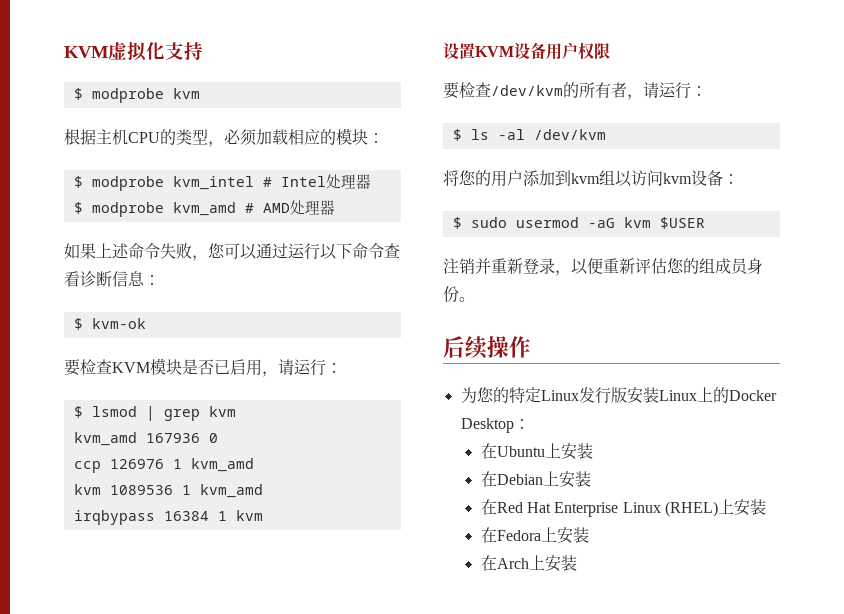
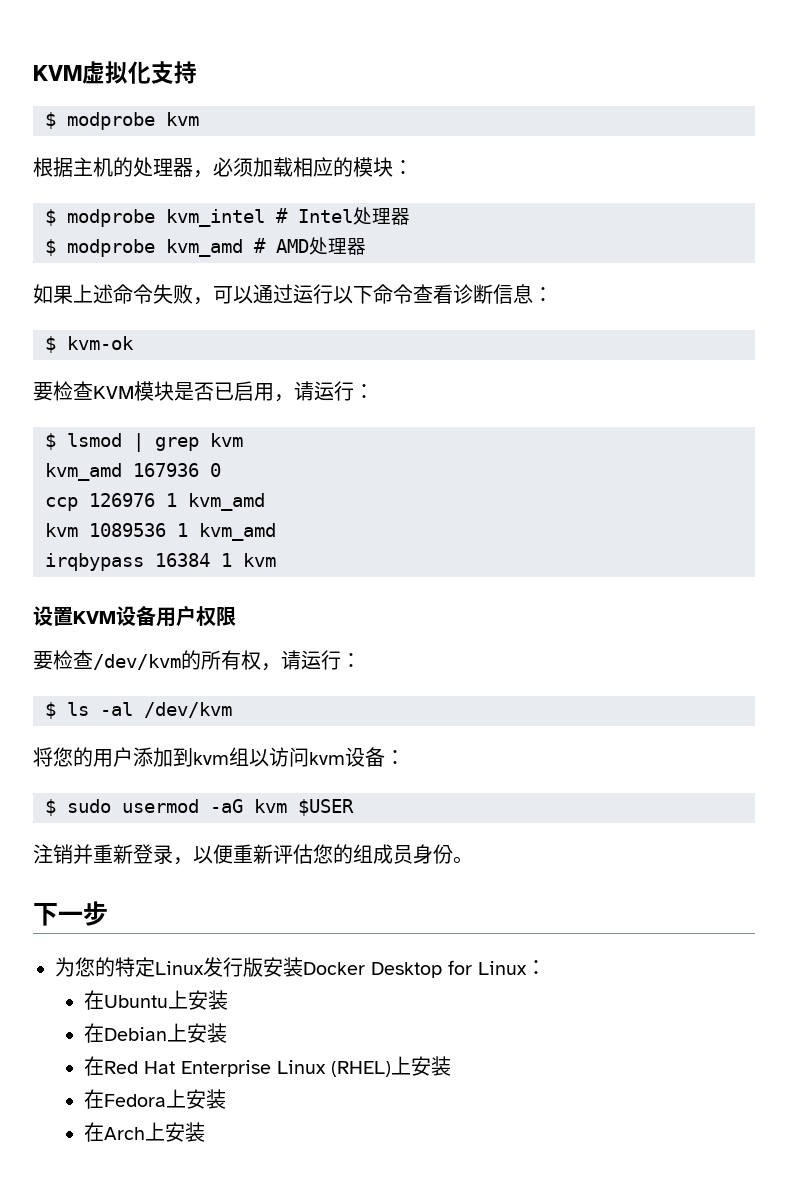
[128,129,208,145] CPU的类型 -> [113,157,193,177] 的处理器
[208,243,225,258] 您 -> (213, 301) none
[611,82,627,98] 者 -> [241,650,261,670] 权
[443,336,531,359] 后续操作 -> [33,901,108,926] 下一步
[658,387,777,403] [460,418,514,433] Linux上的Docker Desktop -> [303,960,527,978] Docker Desktop for Linux

